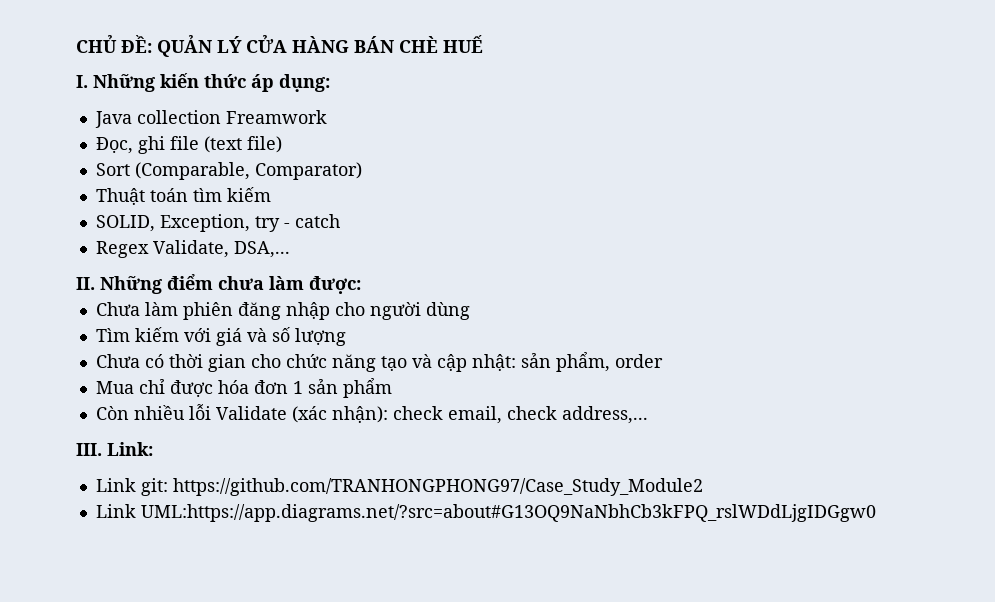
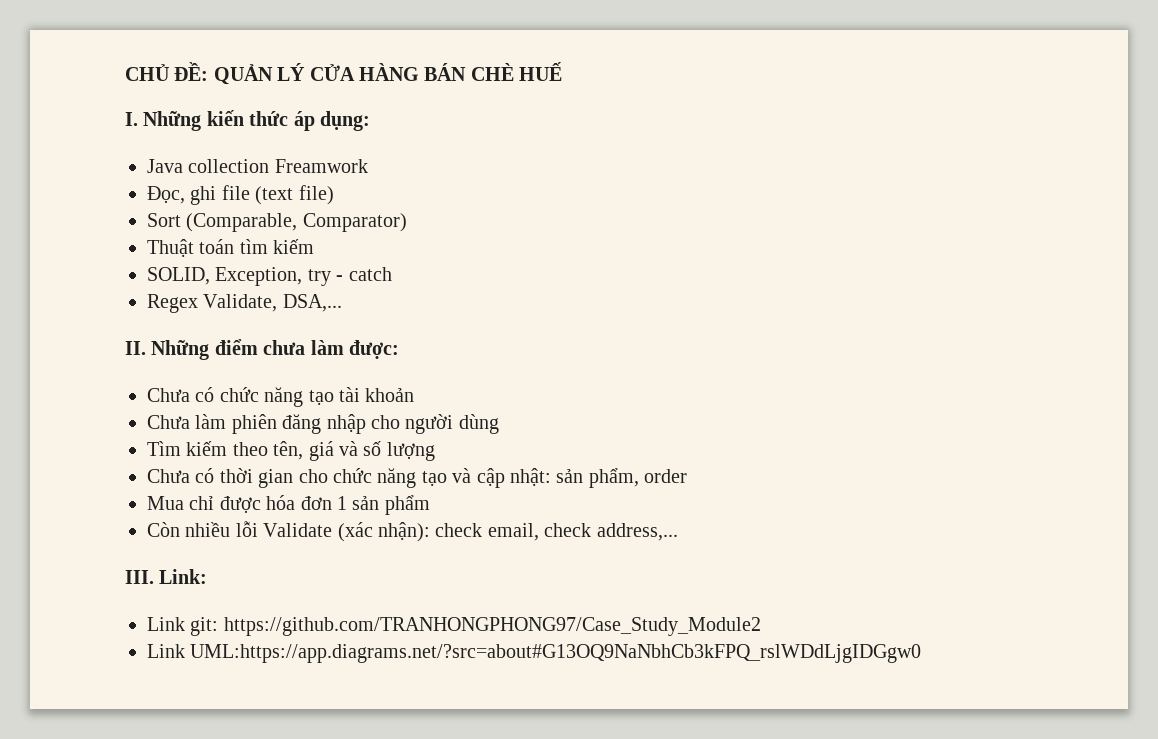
(361, 285) none -> [147,387,415,407] // Chưa có chức năng tạo tài khoản
[183,328,211,342] với -> [232,441,304,460] theo tên,

